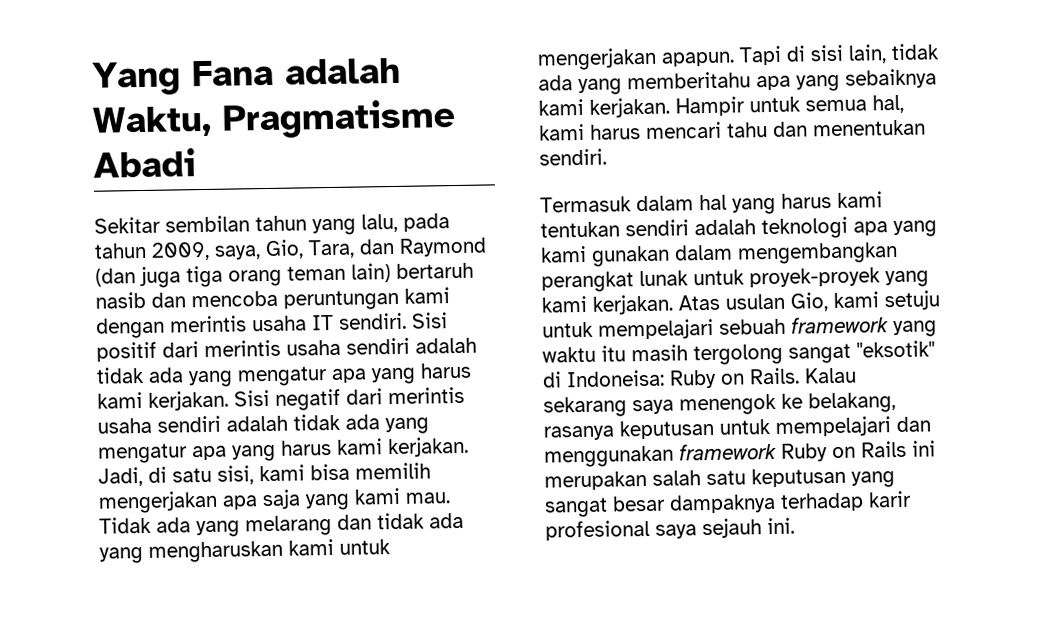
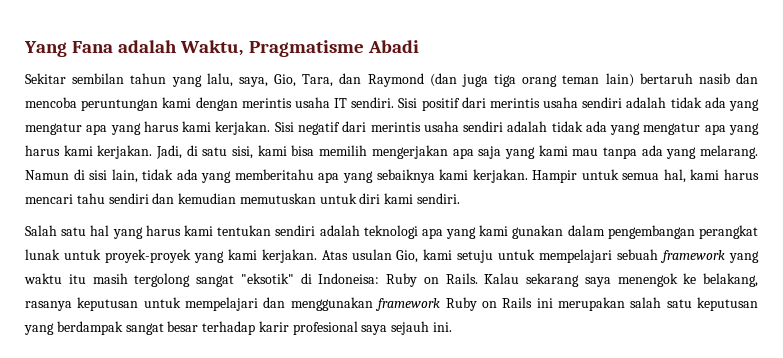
[403,213,450,232] [94,241,210,261] pada tahun 2009, -> (233, 80) none
[405,492,450,504] [99,512,464,538] [99,538,391,564] [537,45,782,71] mau. Tidak ada yang melarang dan tidak ada yang mengharuskan kami untuk mengerjakan apapun. Tapi -> [572,145,759,159] [25,170,69,180] mau tanpa ada yang melarang. Namun
[772,119,926,137] dan menentukan -> [108,193,414,204] sendiri dan kemudian memutuskan untuk diri kami
[540,195,694,213] Termasuk dalam -> [25,225,87,236] Salah satu
[737,241,898,265] mengembangkan -> [607,225,695,239] pengembangan
(895, 479) none -> [56,321,123,335] berdampak
[669,493,776,514] dampaknya -> (199, 326) none

